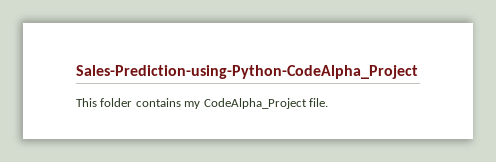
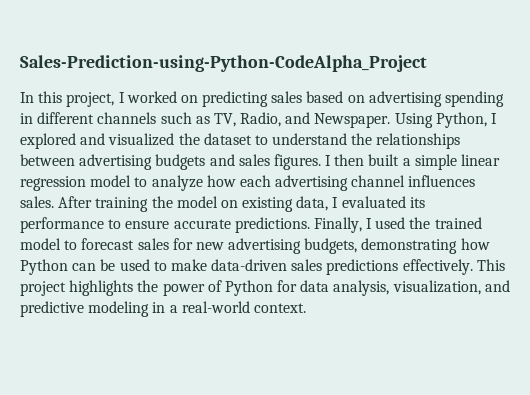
[76,98,328,109] This folder contains my CodeAlpha_Project file. -> [20,91,505,107] [20,112,498,128] [20,133,461,149] [20,154,501,170] [20,175,476,191] [20,196,425,212] [20,217,482,233] [20,238,490,254] [20,259,505,275] [20,280,510,296] [20,301,306,317] In this project, I worked on predicting sales based on advertising spending in different channels such as TV, Radio, and Newspaper. Using Python, I explored and visualized the dataset to understand the relationships between advertising budgets and sales figures. I then built a simple linear regression model to analyze how each advertising channel influences sales. After training the model on existing data, I evaluated its performance to ensure accurate predictions. Finally, I used the trained model to forecast sales for new advertising budgets, demonstrating how Python can be used to make data-driven sales predictions effectively. This project highlights the power of Python for data analysis, visualization, and predictive modeling in a real-world context.

